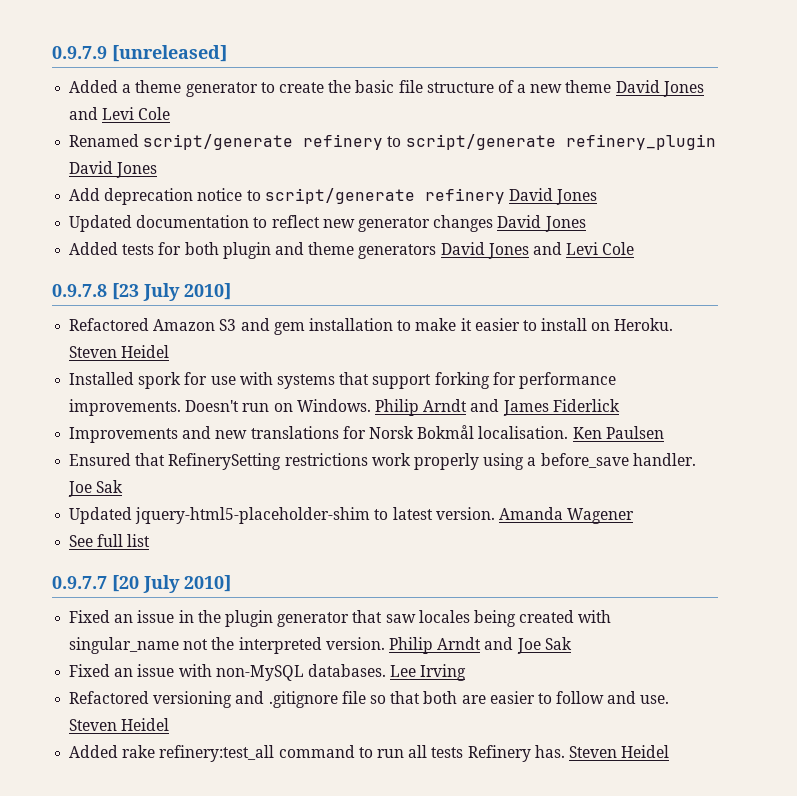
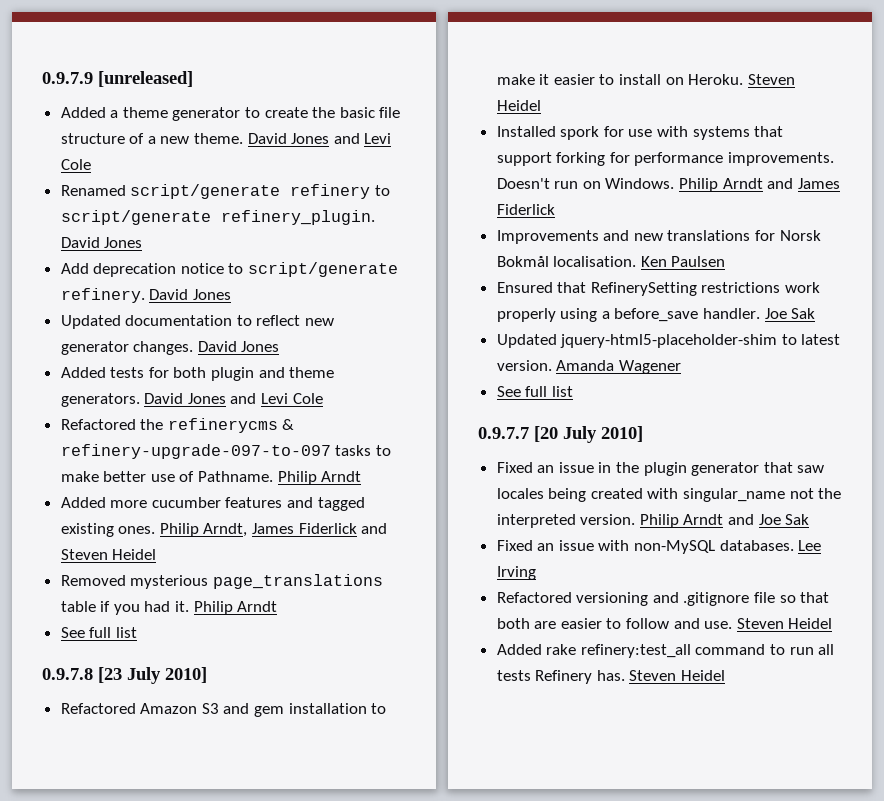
[565,80,612,93] theme -> [194,133,244,144] theme.
[565,134,716,150] refinery_plugin -> [220,210,375,225] refinery_plugin.
[424,188,505,204] refinery -> [60,288,145,303] refinery.
[433,215,494,232] changes -> [133,341,194,355] changes.
[358,242,635,259] generators David Jones and Levi Cole -> [60,393,323,407] [60,418,295,433] [60,444,391,459] [60,471,362,485] [60,497,365,511] [60,523,388,537] [60,549,157,560] [60,574,383,589] [60,601,278,615] [60,627,137,638] generators. David Jones and Levi Cole // Refactored the refinerycms & refinery-upgrade-097-to-097 tasks to make better use of Pathname. Philip Arndt // Added more cucumber features and tagged existing ones. Philip Arndt, James Fiderlick and Steven Heidel // Removed mysterious page_translations table if you had it. Philip Arndt // See full list

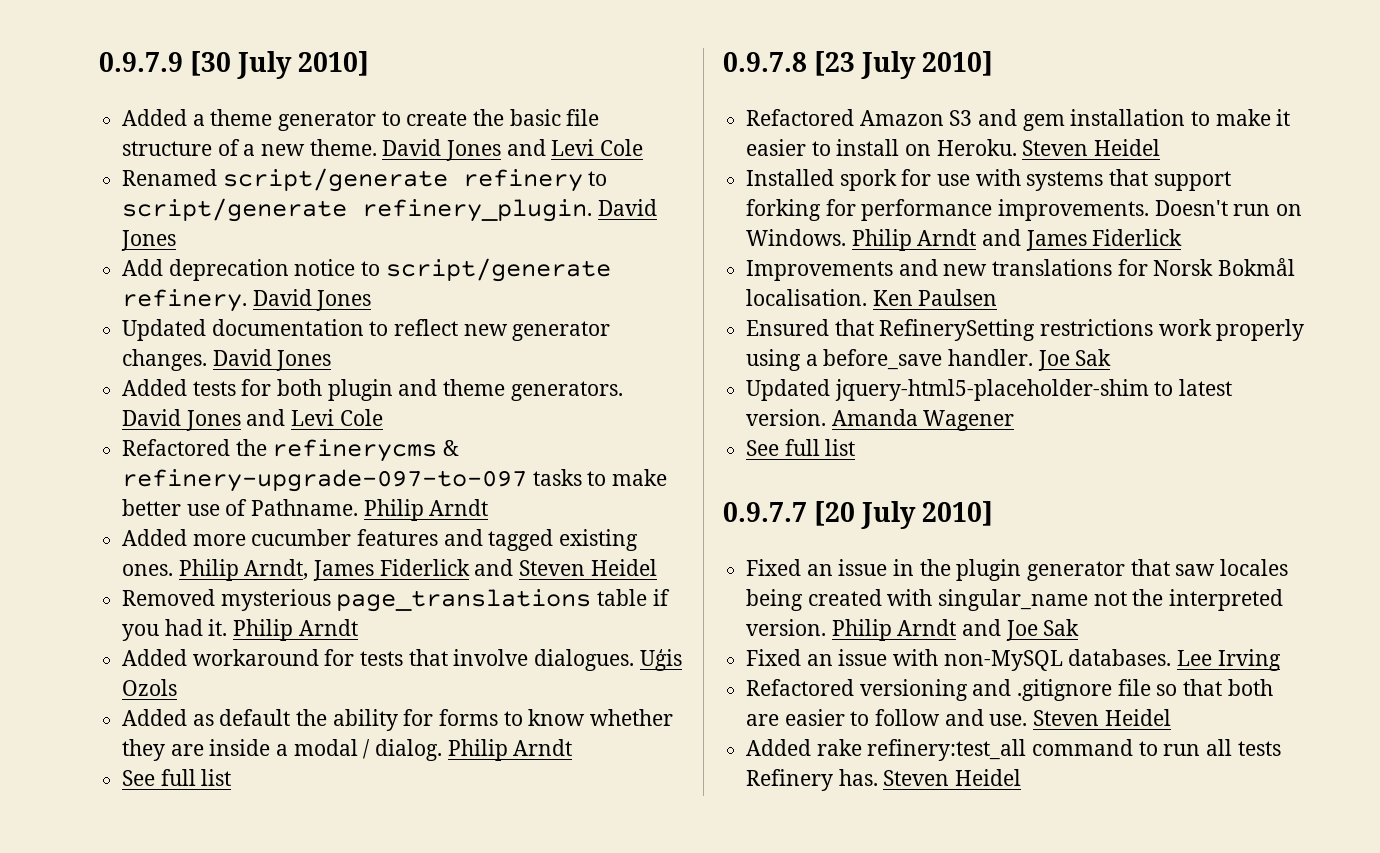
[98,71,193,87] [unreleased] -> [190,51,370,79] [30 July 2010]
(278, 606) none -> [122,649,682,671] [122,679,178,696] [122,709,674,731] [122,739,573,761] // Added workaround for tests that involve dialogues. Uģis Ozols // Added as default the ability for forms to know whether they are inside a modal / dialog. Philip Arndt

